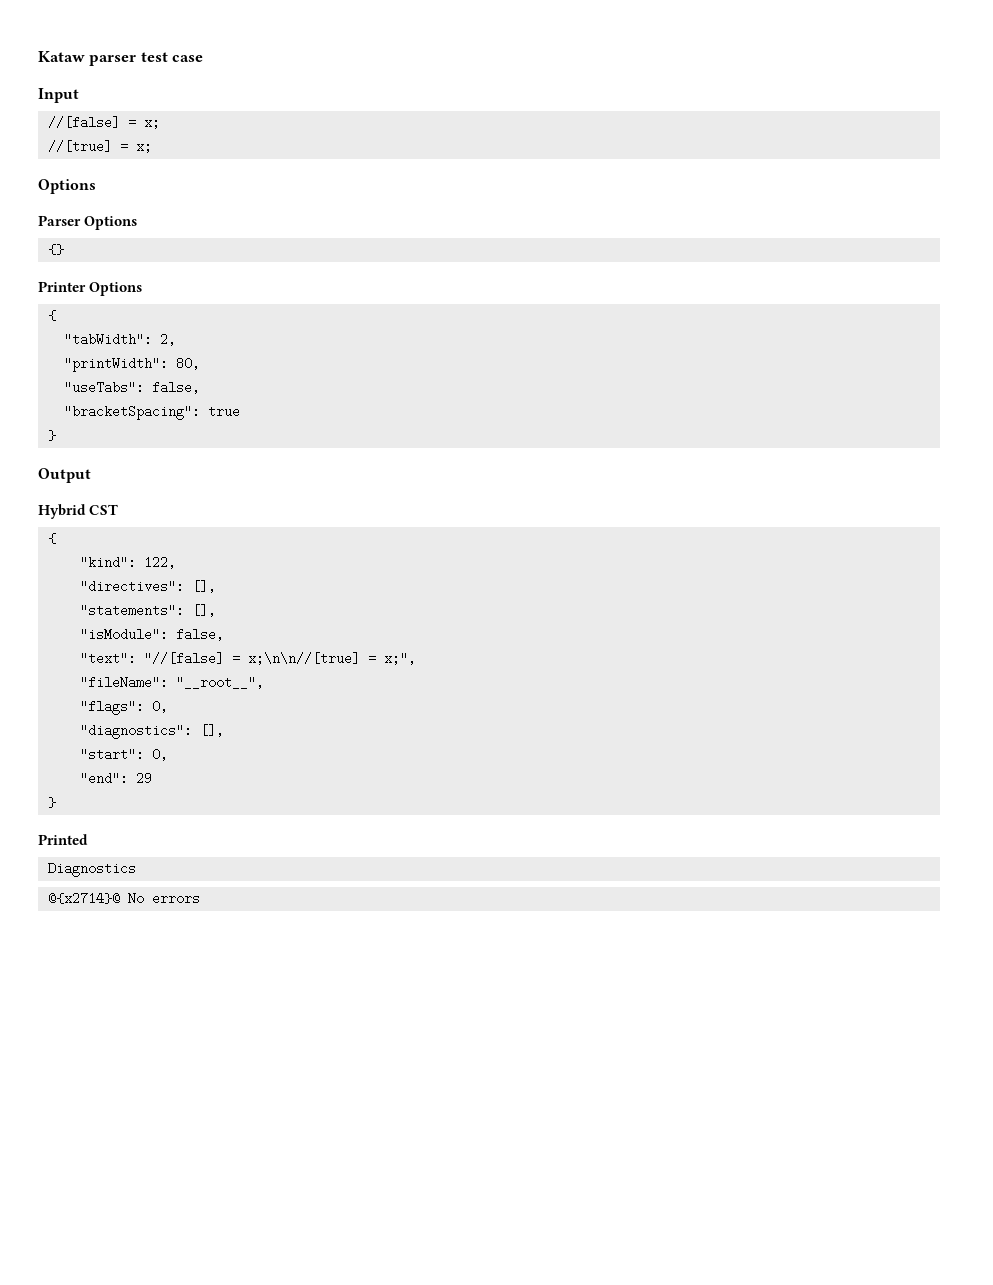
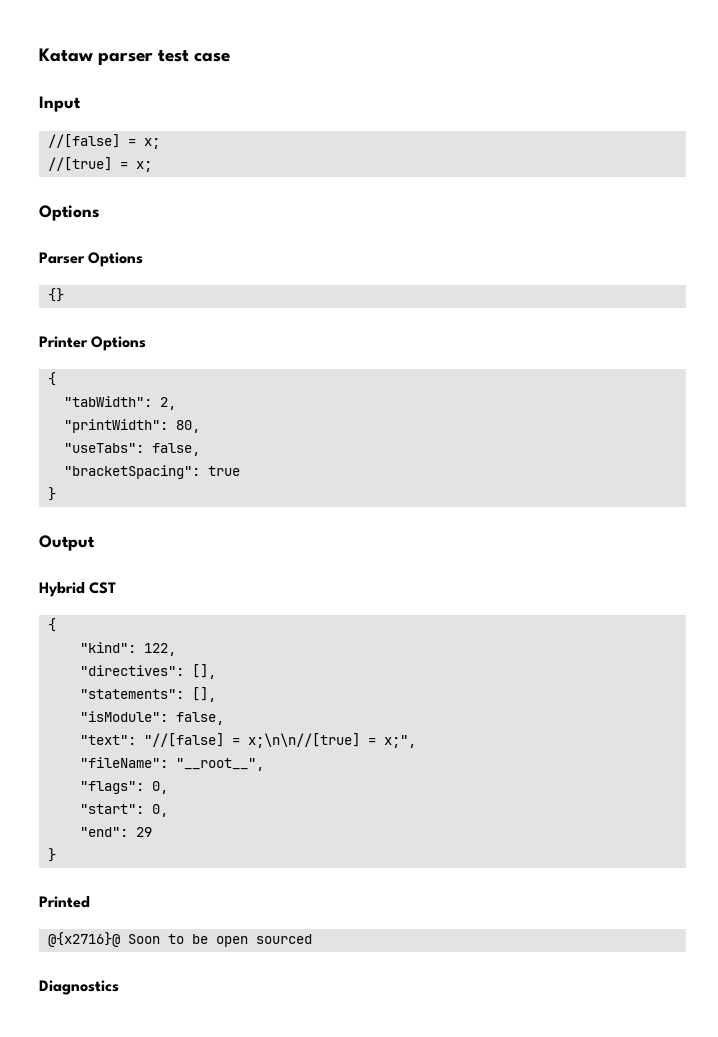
[79,724,224,739] // "diagnostics": [], -> (168, 787) none
[47,862,136,877] [47,892,200,905] Diagnostics // @{x2714}@ No errors -> [48,932,312,947] [39,980,119,995] @{x2716}@ Soon to be open sourced // Diagnostics

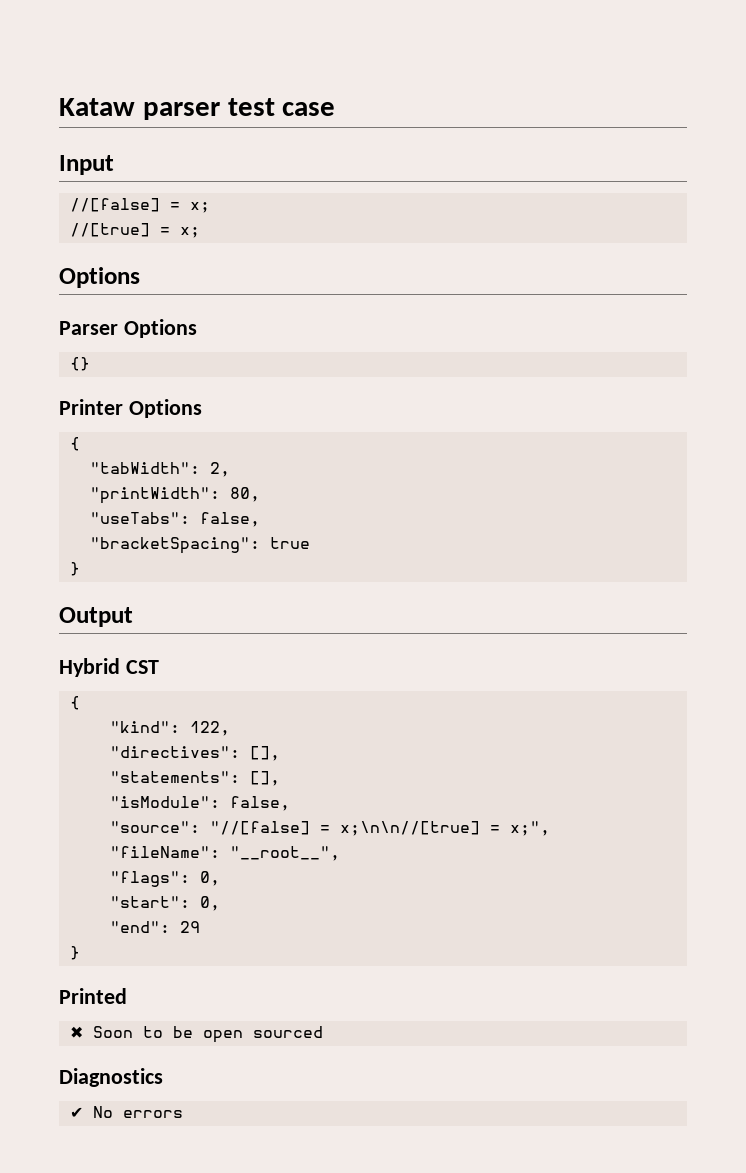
[80,735,136,745] "text": -> [110,821,201,833] "source":
[48,932,120,947] @{x2716}@ -> [70,1026,84,1038] ✖
(119, 987) none -> [70,1106,184,1118] // ✔ No errors

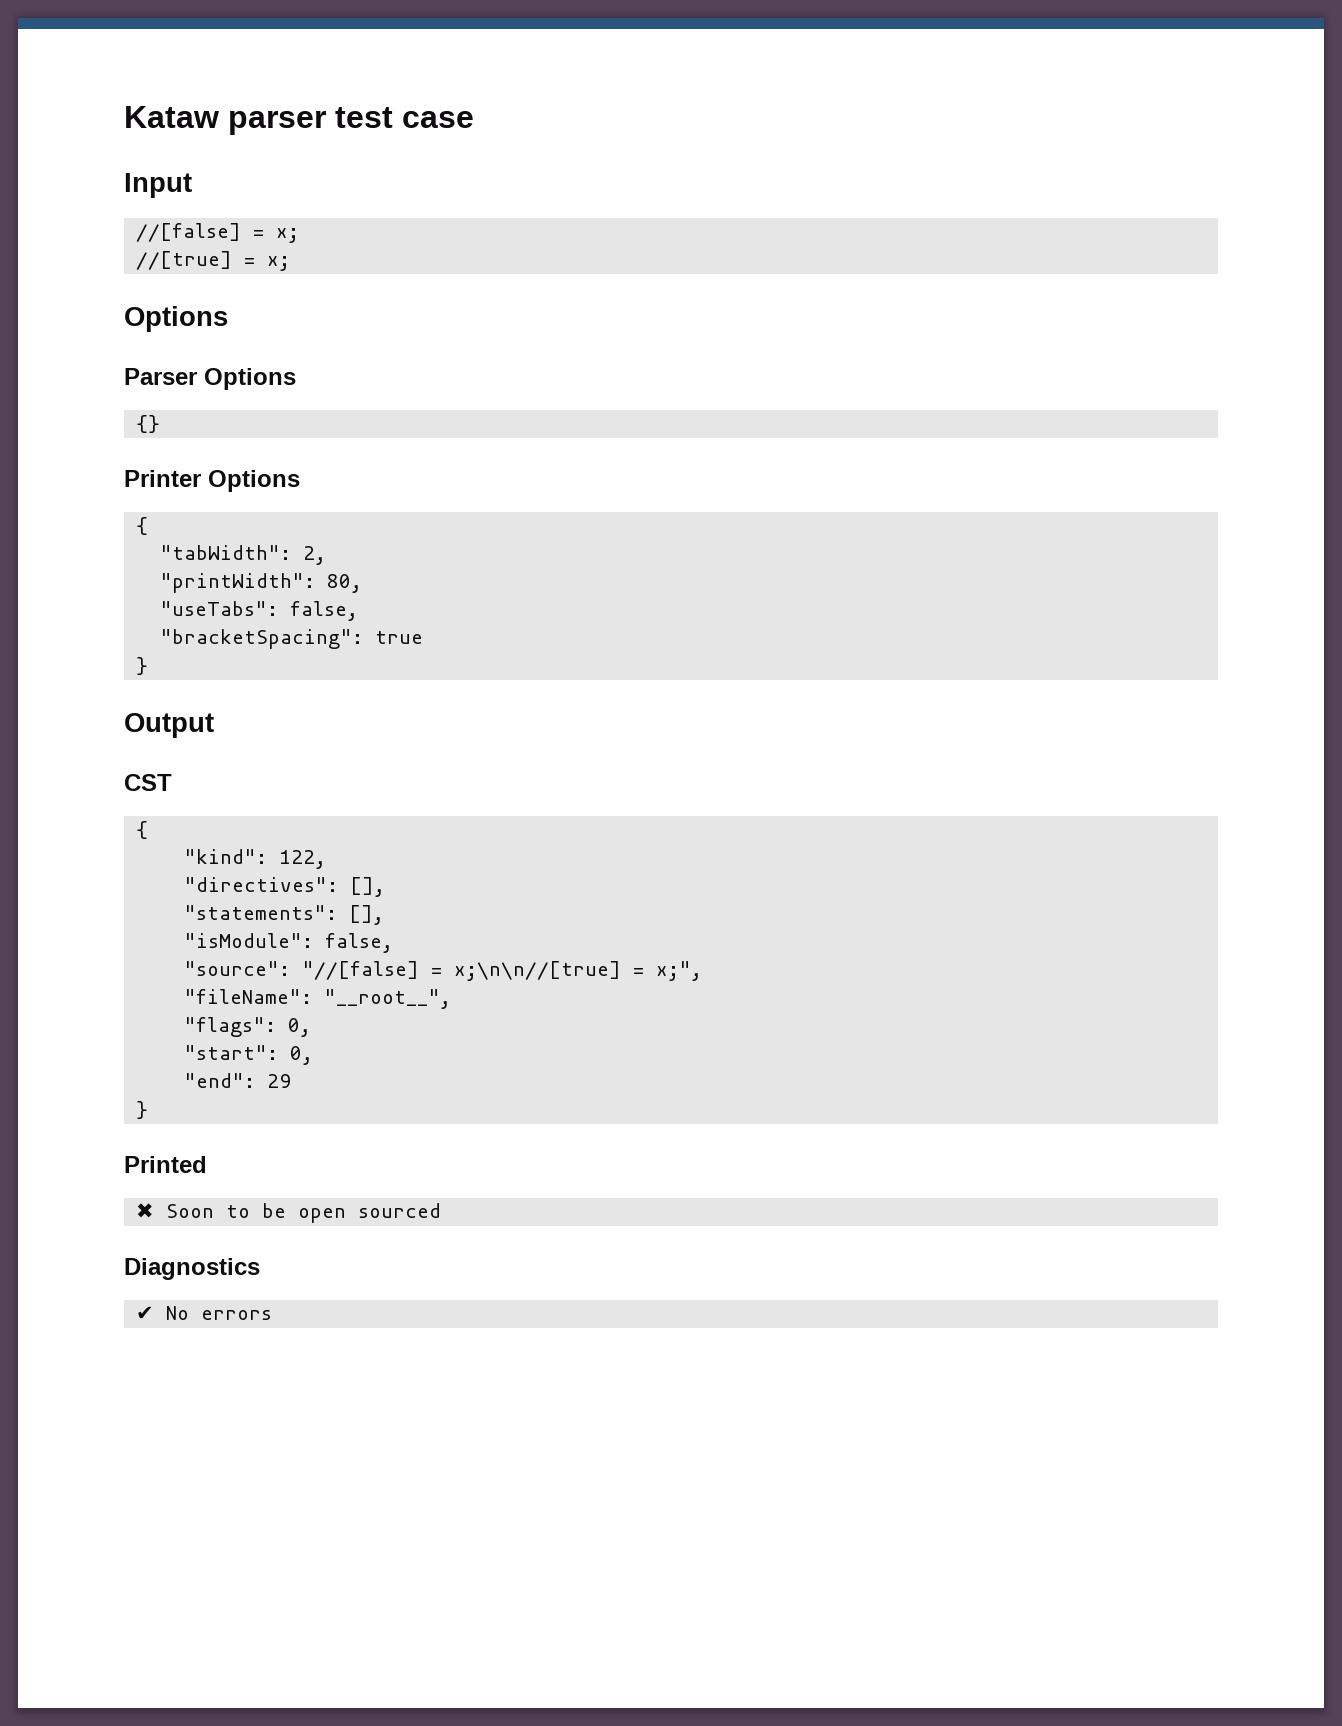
[59,658,120,677] Hybrid -> (214, 725) none

